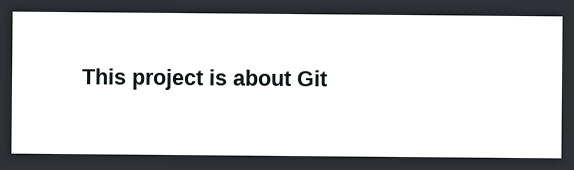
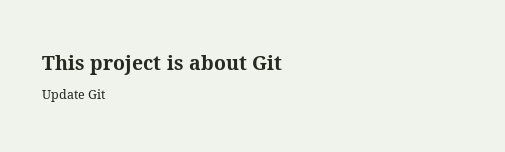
(328, 78) none -> [42,89,107,102] // Update Git

